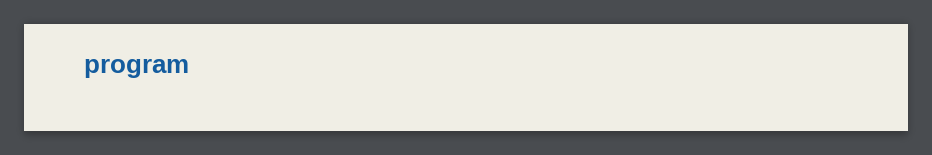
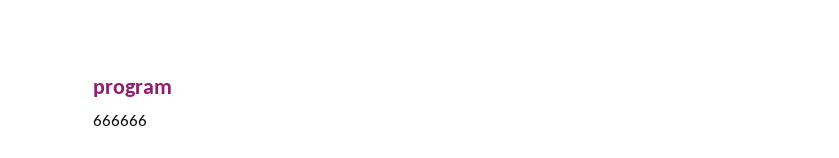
(189, 68) none -> [93,115,147,126] // 666666

